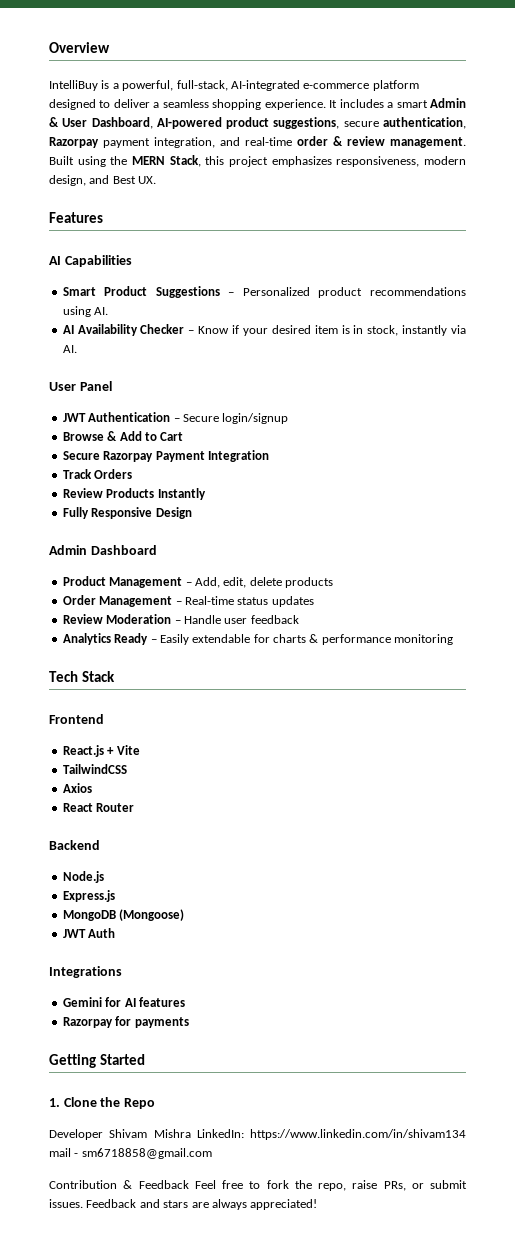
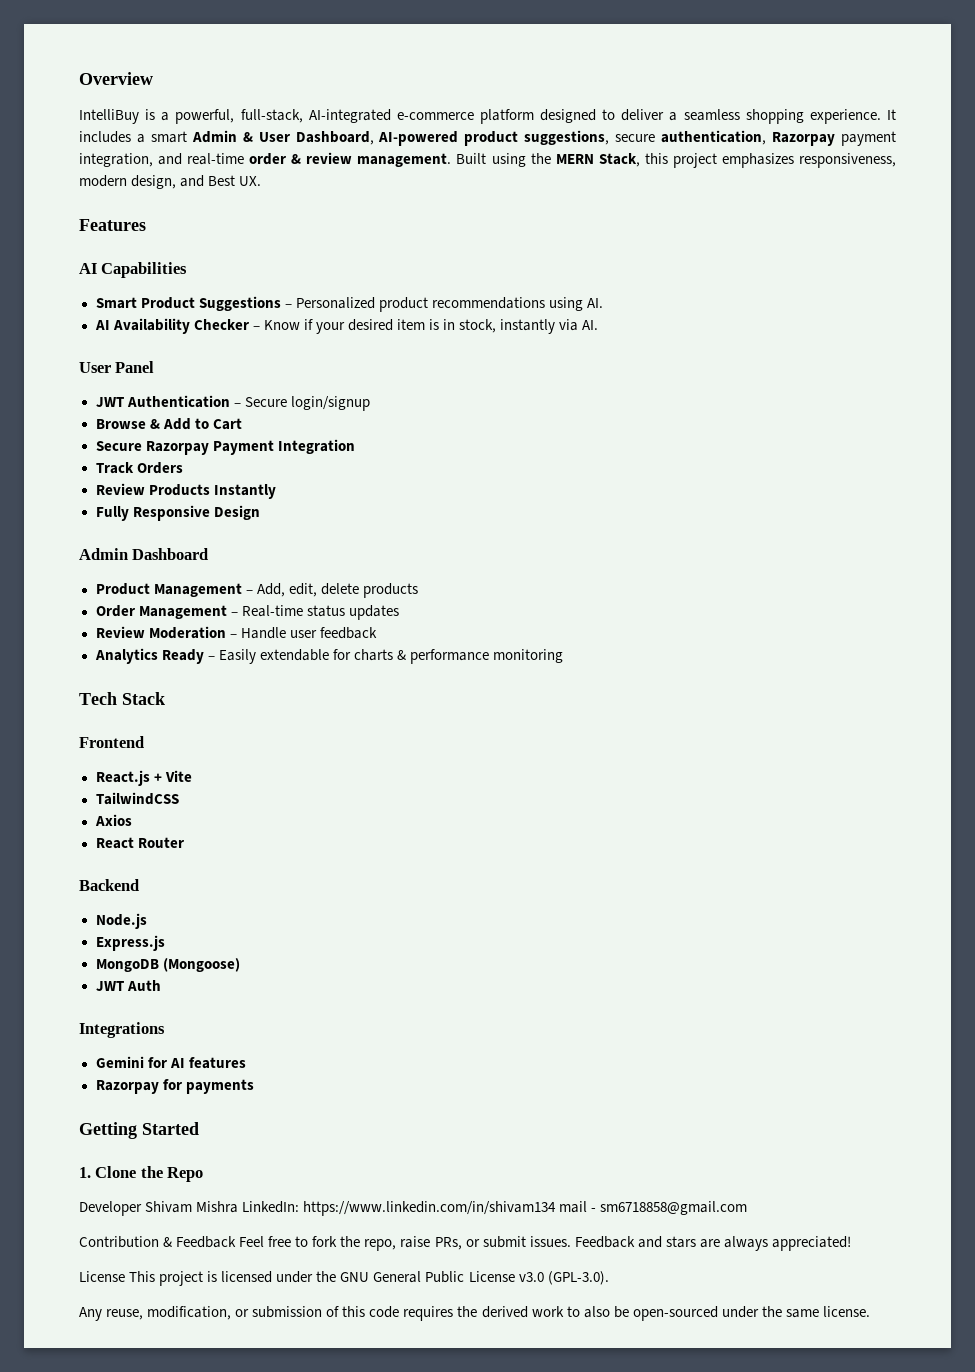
(318, 1204) none -> [79,1271,609,1286] [79,1306,870,1321] // License This project is licensed under the GNU General Public License v3.0 (GPL-3.0). // Any reuse, modification, or submission of this code requires the derived work to also be open-sourced under the same license.

